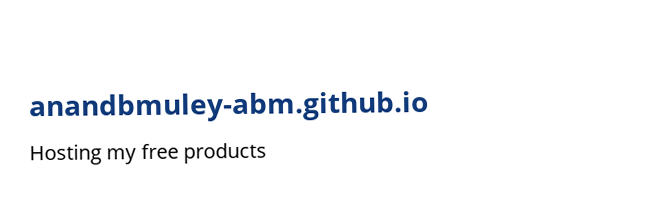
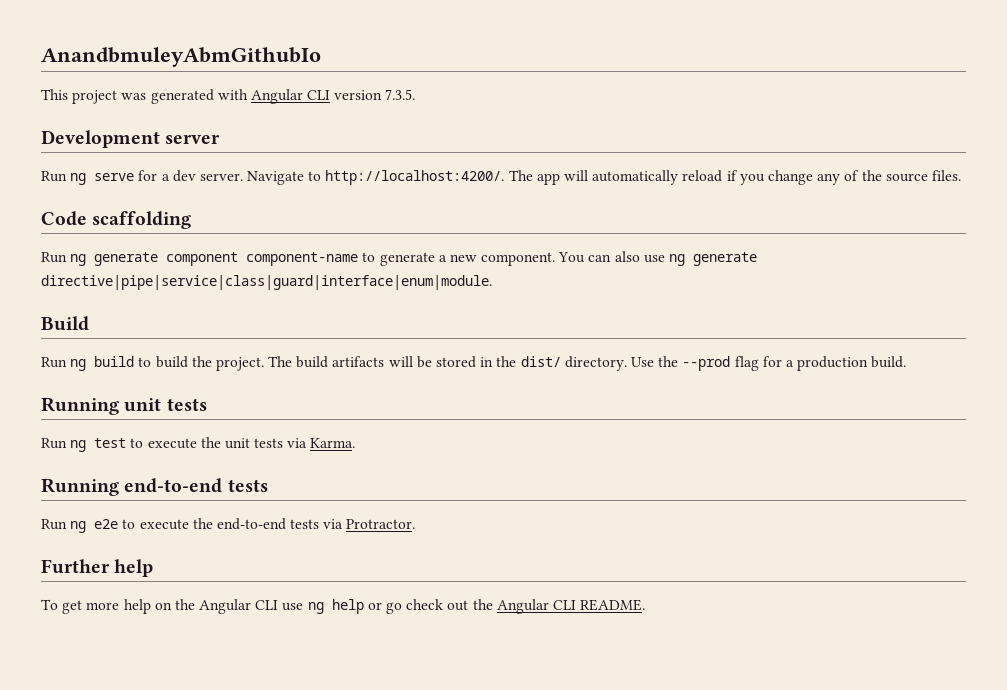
[28,90,429,124] [29,142,267,166] anandbmuley-abm.github.io // Hosting my free products -> [41,47,321,67] [41,89,416,104] [41,130,221,148] [41,170,961,185] [41,211,192,229] [41,251,758,266] [41,275,492,290] [41,316,89,331] [41,356,907,371] [41,397,207,415] [41,437,356,452] [41,478,268,496] [41,518,416,533] [41,559,154,577] [41,599,646,614] AnandbmuleyAbmGithubIo // This project was generated with Angular CLI version 7.3.5. // Development server // Run ng serve for a dev server. Navigate to http://localhost:4200/. The app will automatically reload if you change any of the source files. // Code scaffolding // Run ng generate component component-name to generate a new component. You can also use ng generate directive|pipe|service|class|guard|interface|enum|module. // Build // Run ng build to build the project. The build artifacts will be stored in the dist/ directory. Use the --prod flag for a production build. // Running unit tests // Run ng test to execute the unit tests via Karma. // Running end-to-end tests // Run ng e2e to execute the end-to-end tests via Protractor. // Further help // To get more help on the Angular CLI use ng help or go check out the Angular CLI README.

